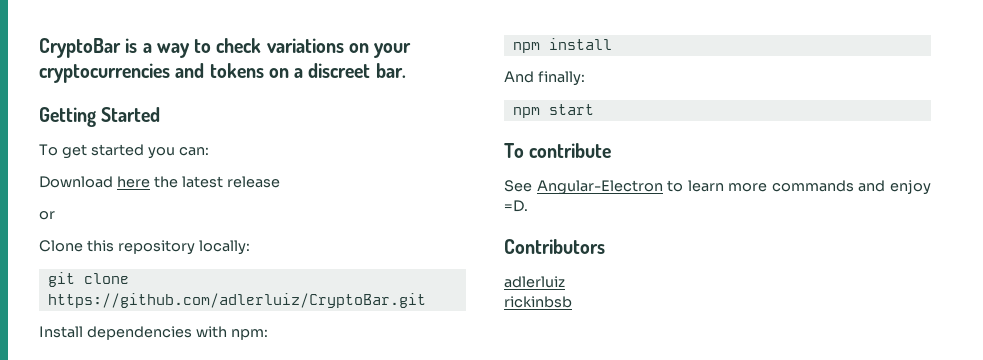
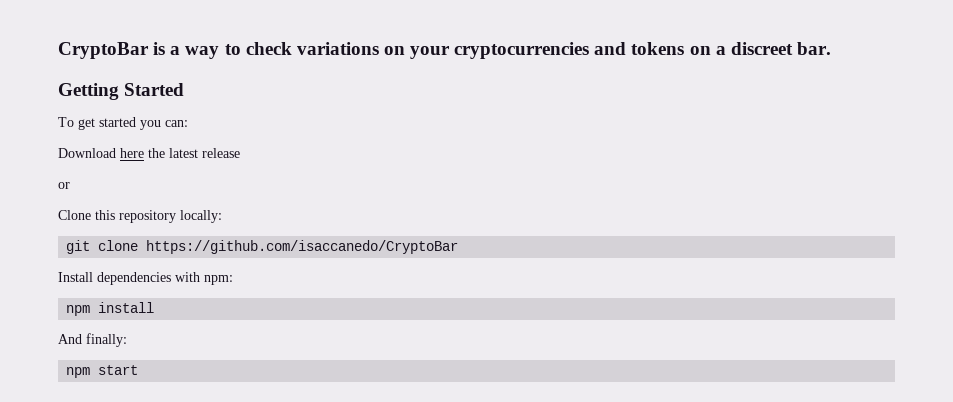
[47,293,426,308] https://github.com/adlerluiz/CryptoBar.git -> [146,240,459,254] https://github.com/isaccanedo/CryptoBar
[504,143,612,158] [504,180,931,195] [504,200,528,212] [504,239,605,254] [504,276,565,288] [504,296,572,308] // To contribute // See Angular-Electron to learn more commands and enjoy =D. // Contributors // adlerluiz // rickinbsb -> (139, 370) none

